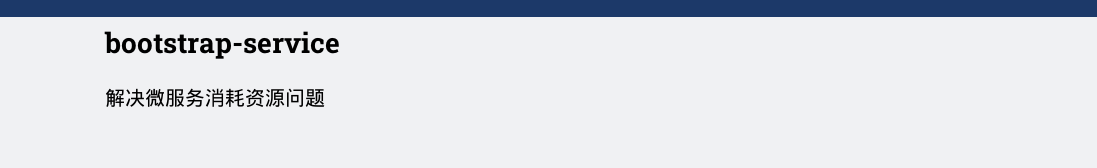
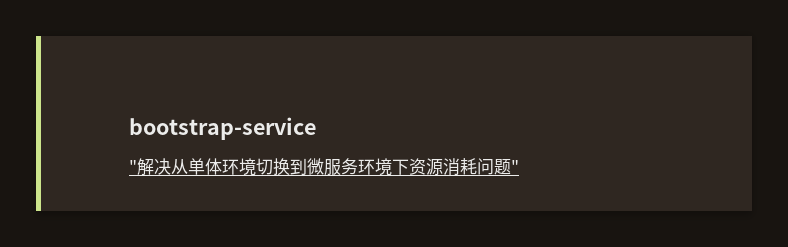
[105,88,325,108] 解决微服务消耗资源问题 -> [129,158,519,176] "解决从单体环境切换到微服务环境下资源消耗问题"

